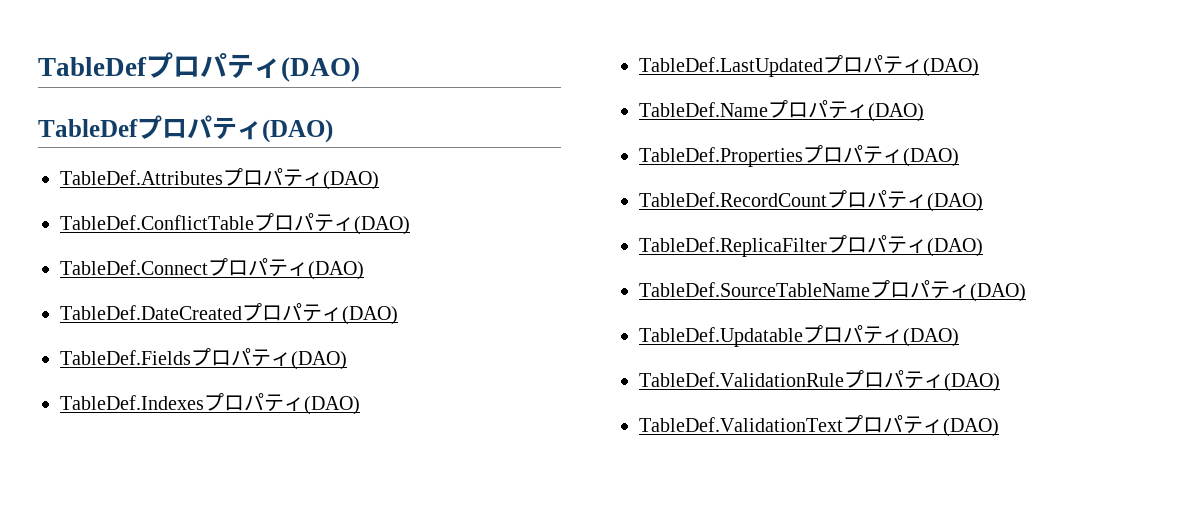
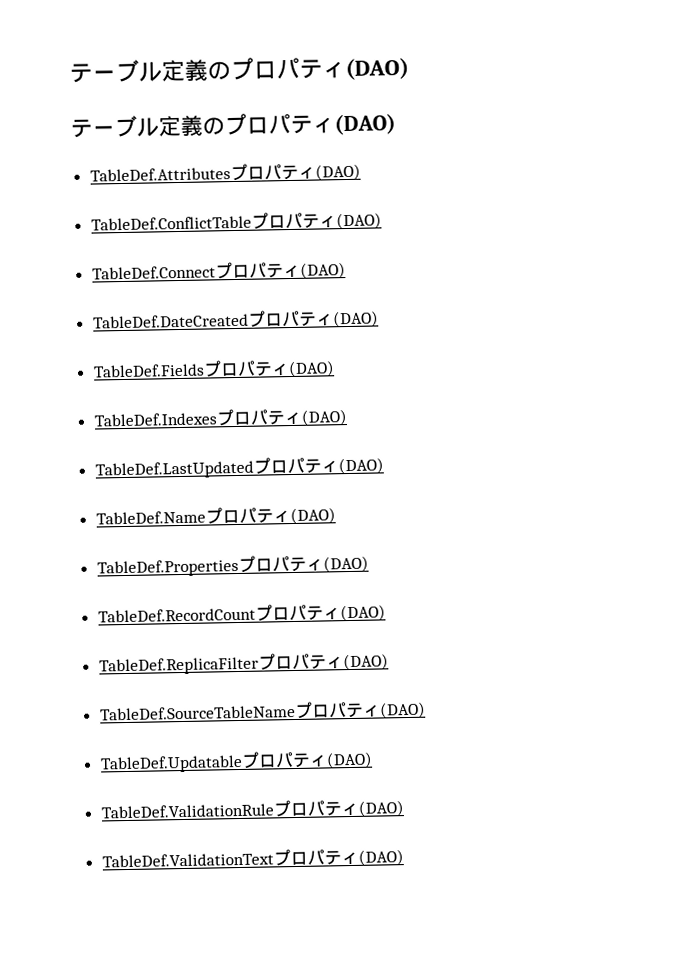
[38,52,360,82] [38,119,138,137] TableDefプロパティ(DAO) // TableDef -> [69,57,409,83] [70,114,225,138] テーブル定義のプロパティ(DAO) // テーブル定義の

